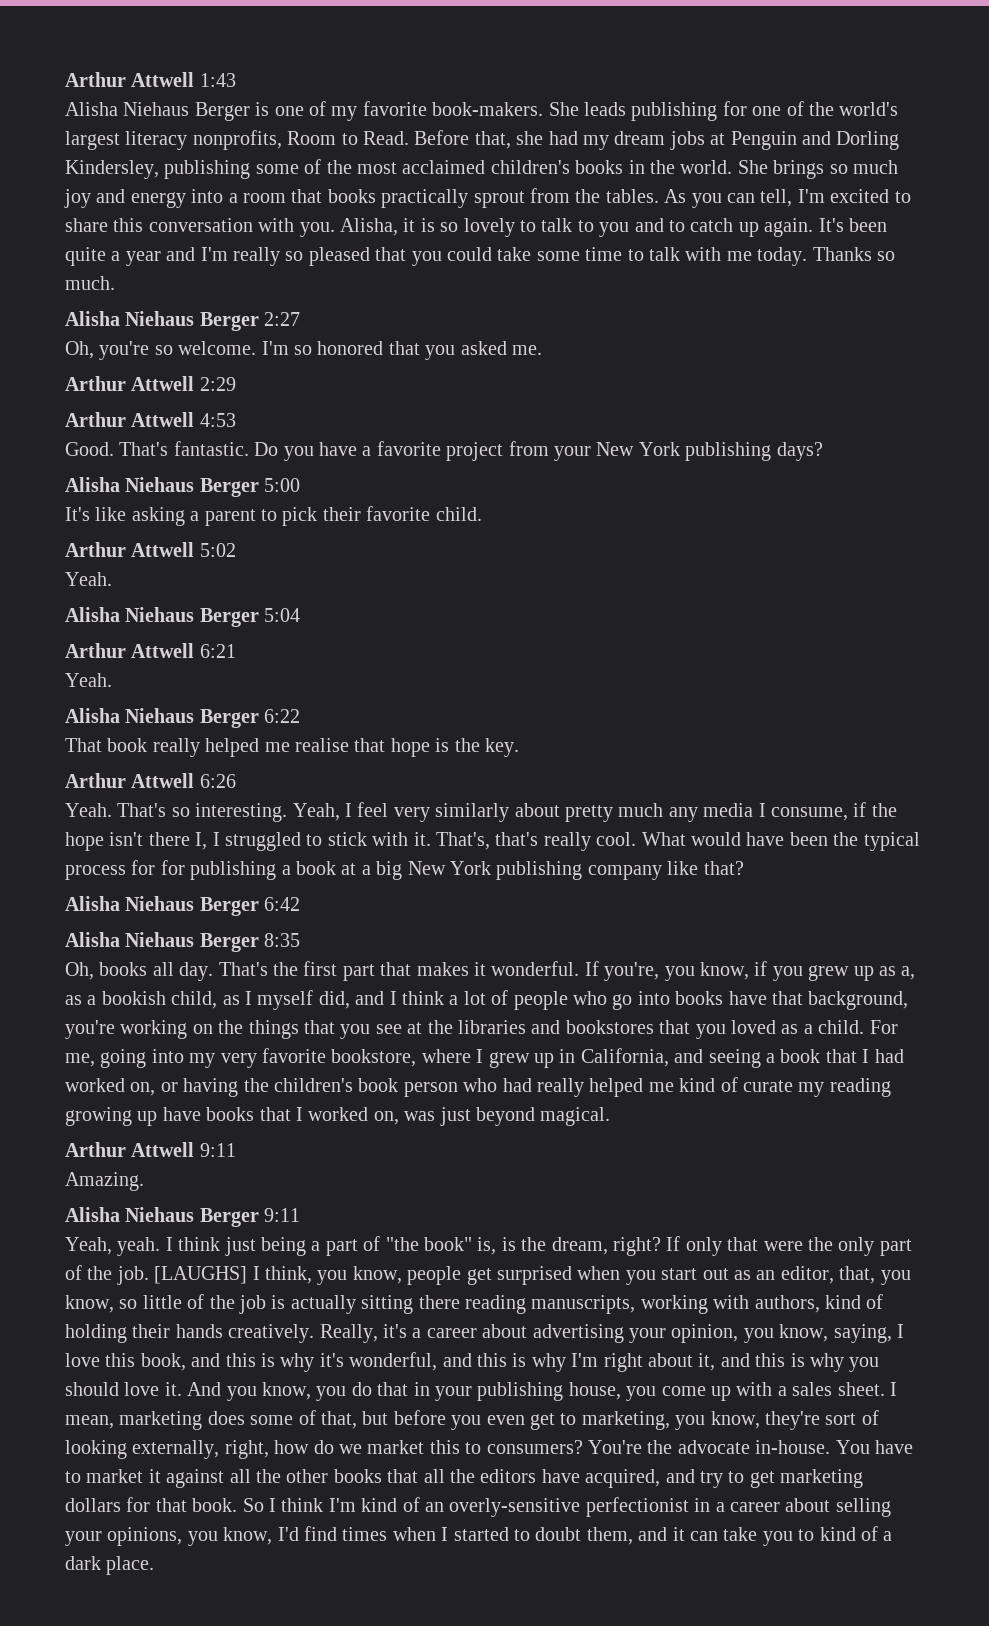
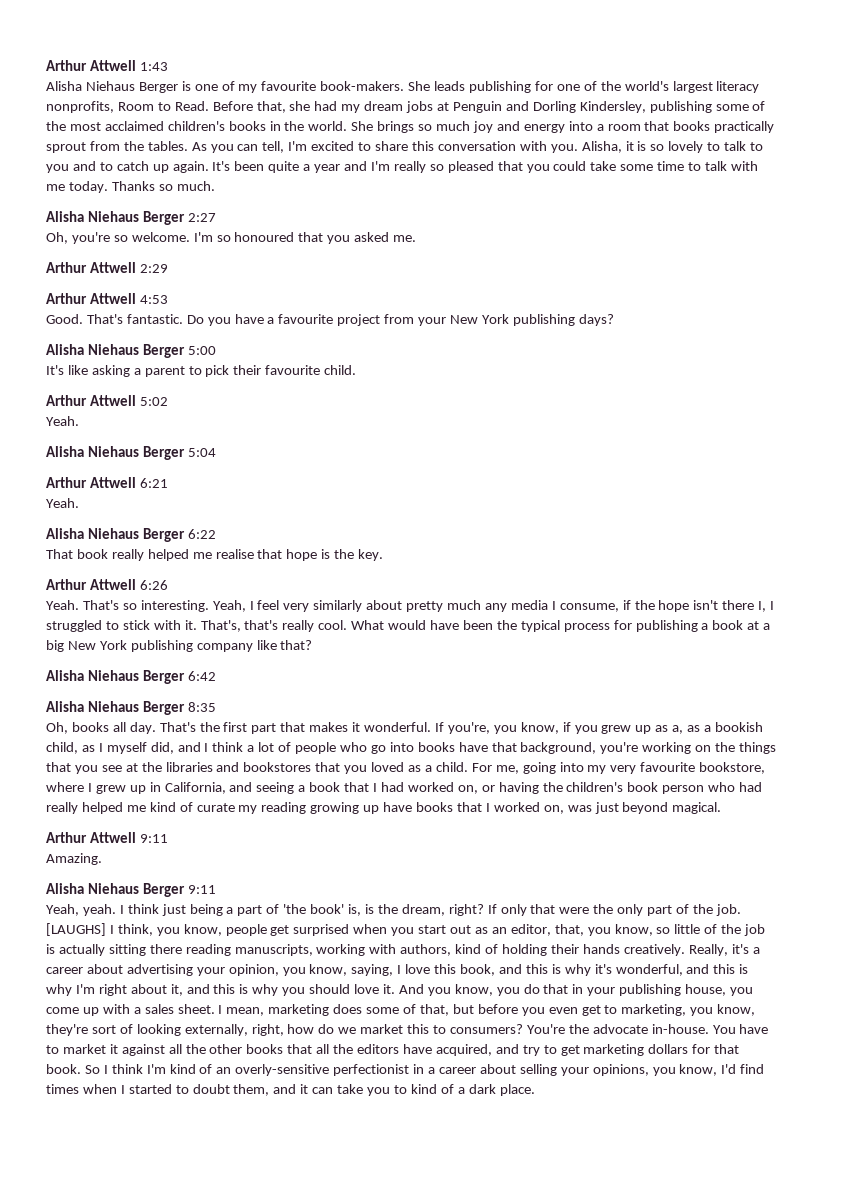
[362,101,427,116] favorite -> [261,81,317,91] favourite
[317,341,384,355] honored -> [234,232,295,242] honoured
[376,441,441,456] favorite -> [278,314,334,324] favourite
[366,506,431,521] favorite -> [265,365,321,375] favourite
[160,860,185,875] for -> (632, 625) none
[262,1048,326,1063] favorite -> [640,762,696,772] favourite
[385,1237,472,1251] "the book" -> [283,904,345,914] 'the book'

